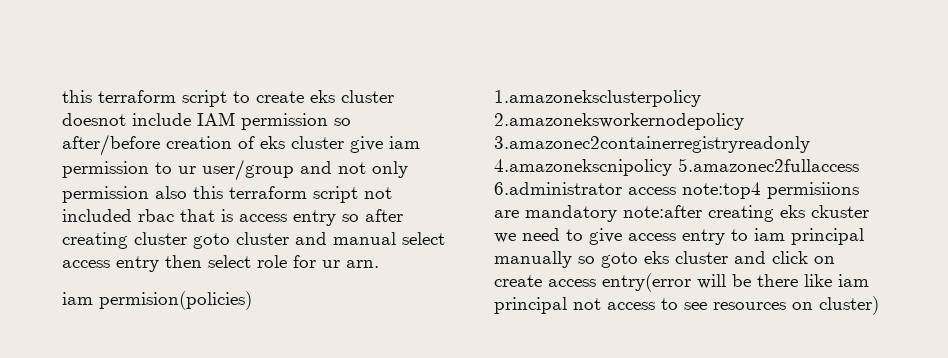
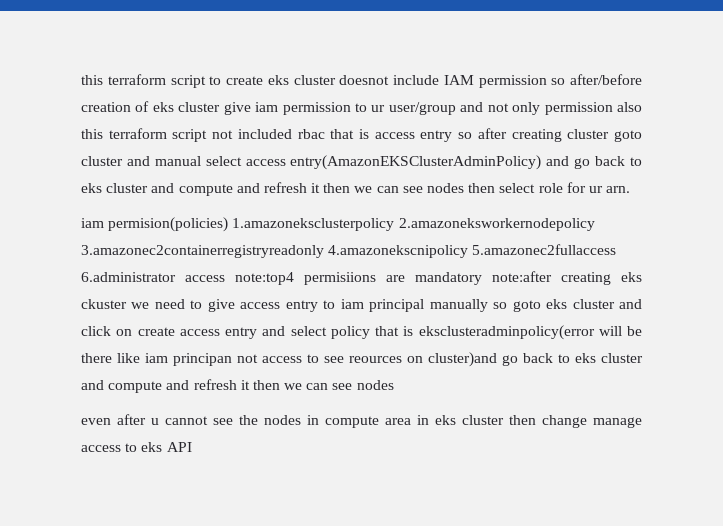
[116,256,159,272] entry -> [290,155,643,170] [81,182,465,196] entry(AmazonEKSClusterAdminPolicy) and go back to eks cluster and compute and refresh it then we can see nodes
[602,273,691,292] entry(error -> [225,325,595,340] entry and select policy that is eksclusteradminpolicy(error
[494,297,567,314] principal -> [173,353,232,366] principan
[713,296,879,315] resources on cluster) -> [349,352,643,367] [81,379,394,393] [81,414,642,428] [81,442,192,452] reources on cluster)and go back to eks cluster and compute and refresh it then we can see nodes // even after u cannot see the nodes in compute area in eks cluster then change manage access to eks API

